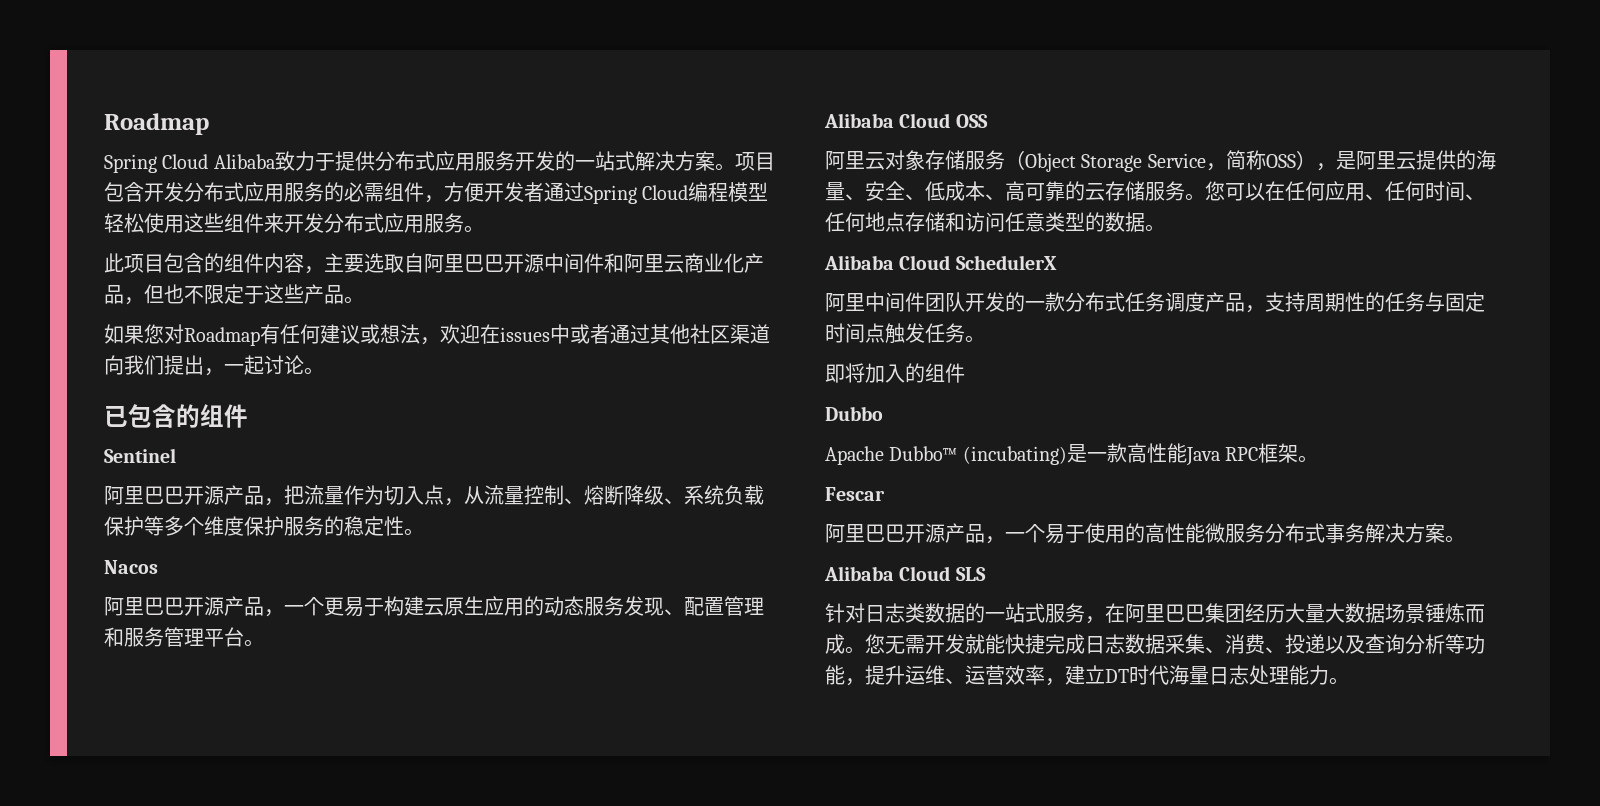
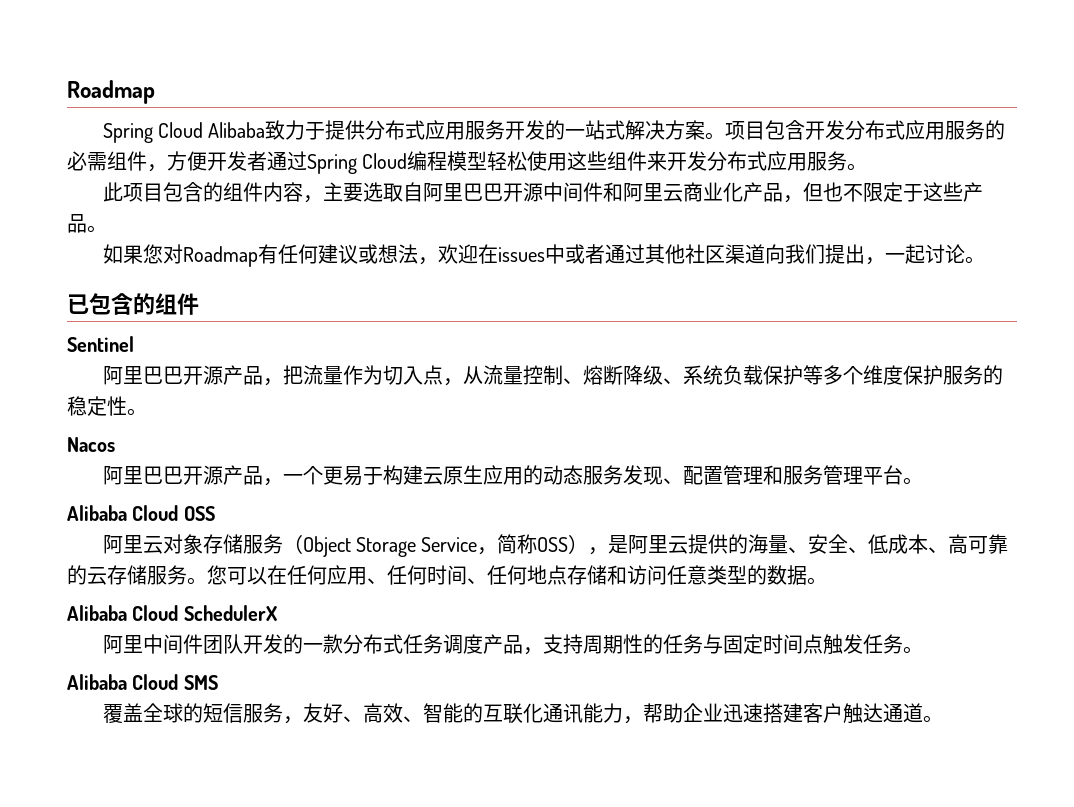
[825,363,965,383] [825,406,883,421] [825,443,1319,466] [825,487,885,501] [825,523,1465,544] [824,566,986,581] [825,603,1485,624] [825,634,1485,654] [825,665,1329,686] 即将加入的组件 // Dubbo // Apache Dubbo™ (incubating)是一款高性能Java RPC框架。 // Fescar // 阿里巴巴开源产品，一个易于使用的高性能微服务分布式事务解决方案。 // Alibaba Cloud SLS // 针对日志类数据的一站式服务，在阿里巴巴集团经历大量大数据场景锤炼而成。您无需开发就能快捷完成日志数据采集、消费、投递以及查询分析等功能，提升运维、运营效率，建立DT时代海量日志处理能力 -> [67,674,218,690] [102,703,923,724] Alibaba Cloud SMS // 覆盖全球的短信服务，友好、高效、智能的互联化通讯能力，帮助企业迅速搭建客户触达通道

